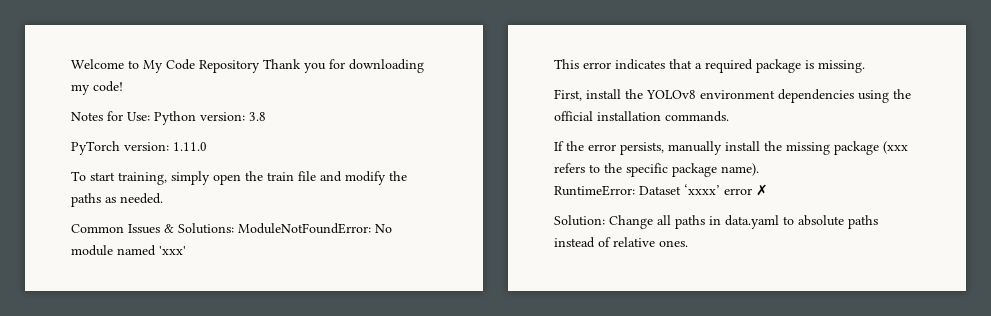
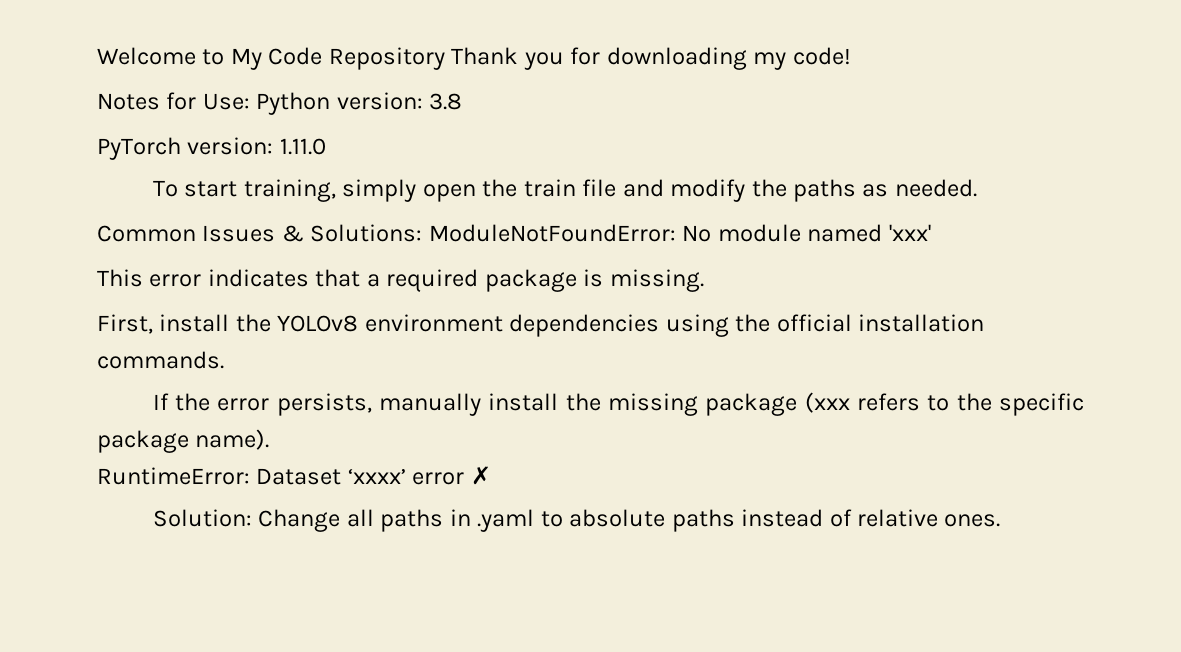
[725,215,779,229] data.yaml -> [477,509,535,532] .yaml

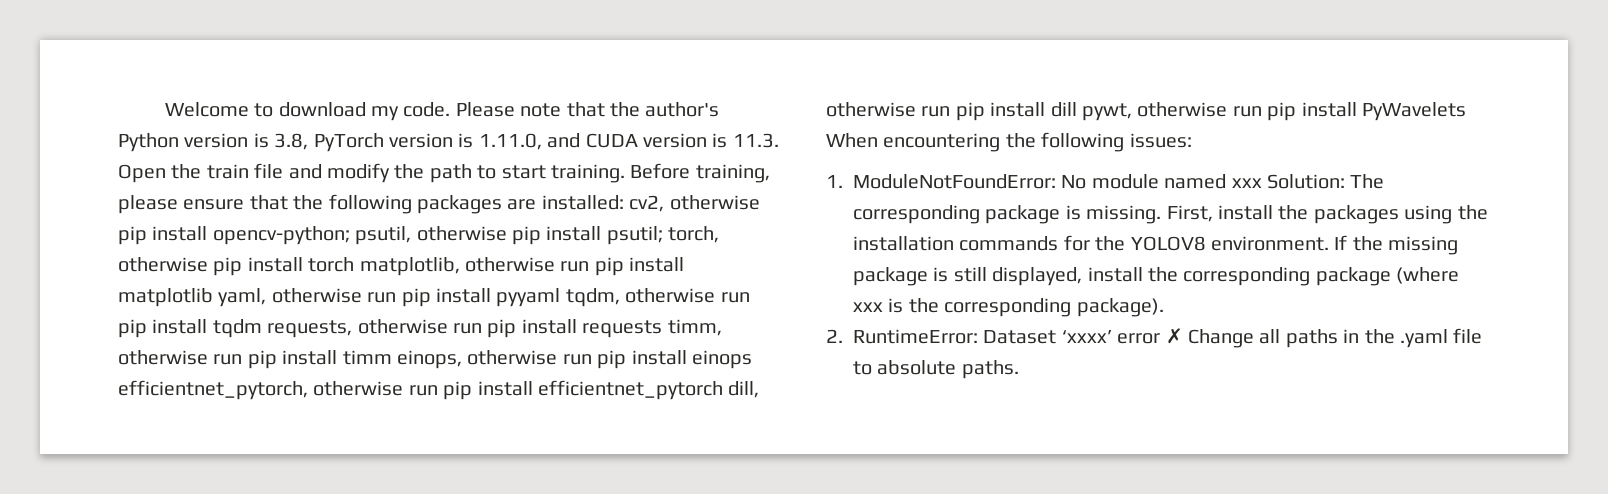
[230,47,851,70] [97,92,463,115] [97,137,326,160] [152,179,476,202] My Code Repository Thank you for downloading my code! // Notes for Use: Python version: 3.8 // PyTorch version: 1.11.0 // To start training, simply open -> [278,102,720,121] [118,133,779,152] [118,164,166,183] download my code. Please note that the author's Python version is 3.8, PyTorch version is 1.11.0, and CUDA version is 11.3. Open
[793,179,977,202] [97,224,931,242] [97,269,479,292] paths as needed. // Common Issues & Solutions: ModuleNotFoundError: No module named 'xxx' // This error indicates that a required -> [429,163,770,183] [118,194,760,214] [118,226,720,245] [118,257,685,276] [118,288,750,307] [118,319,722,338] [118,350,752,369] [118,380,760,400] [826,102,1466,121] [826,132,1192,152] [826,174,1385,189] [853,205,980,224] path to start training. Before training, please ensure that the following packages are installed: cv2, otherwise pip install opencv-python; psutil, otherwise pip install psutil; torch, otherwise pip install torch matplotlib, otherwise run pip install matplotlib yaml, otherwise run pip install pyyaml tqdm, otherwise run pip install tqdm requests, otherwise run pip install requests timm, otherwise run pip install timm einops, otherwise run pip install einops efficientnet_pytorch, otherwise run pip install efficientnet_pytorch dill, otherwise run pip install dill pywt, otherwise run pip install PyWavelets When encountering the following issues: // 1. ModuleNotFoundError: No module named xxx Solution: The corresponding
(704, 280) // -> (1162, 214) none
[277,314,985,337] [97,351,224,369] [152,392,1084,416] [97,429,270,453] YOLOv8 environment dependencies using the official installation commands. // If the error persists, manually install the missing package (xxx refers to the specific package name). // -> [1313,205,1488,224] [853,235,1459,255] [853,267,1460,286] [853,298,1164,317] [826,329,843,343] packages using the installation commands for the YOLOV8 environment. If the missing package is still displayed, install the corresponding package (where xxx is the corresponding package). // 2.
[152,509,252,527] // Solution: -> (1183, 336) none
[477,509,1001,532] .yaml to absolute paths instead of relative ones. -> [1364,328,1483,348] [853,360,1019,379] the .yaml file to absolute paths.

